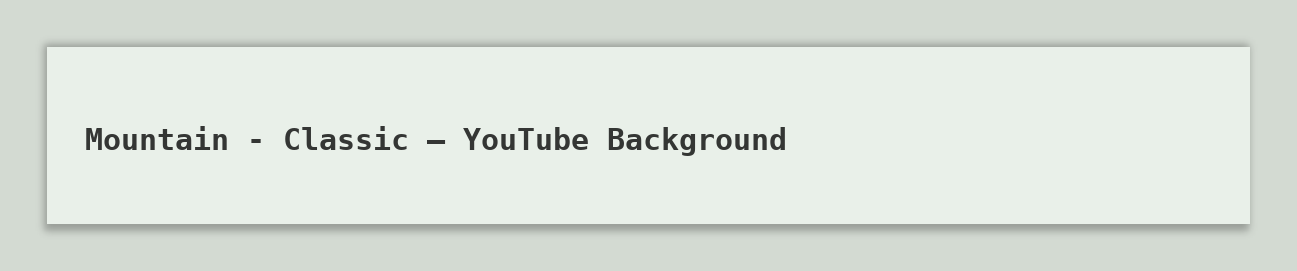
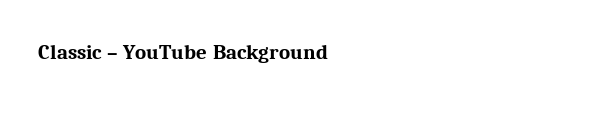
[85,126,265,150] Mountain - -> (38, 51) none

